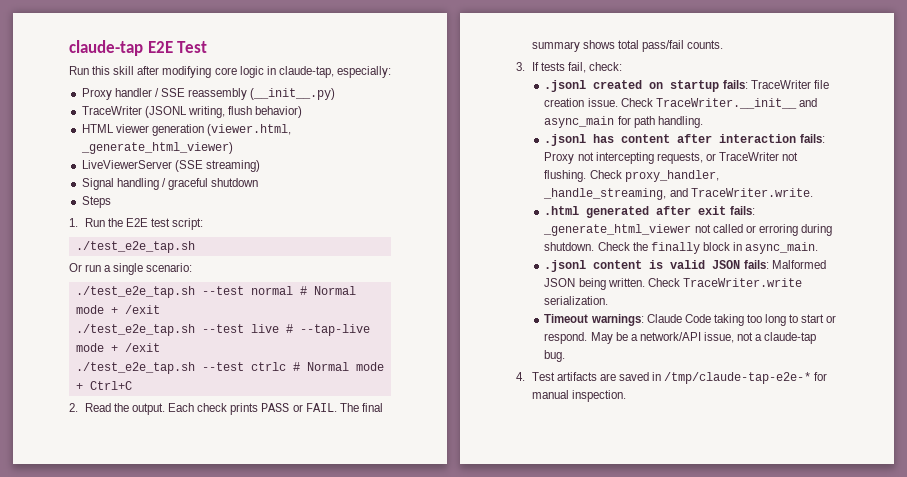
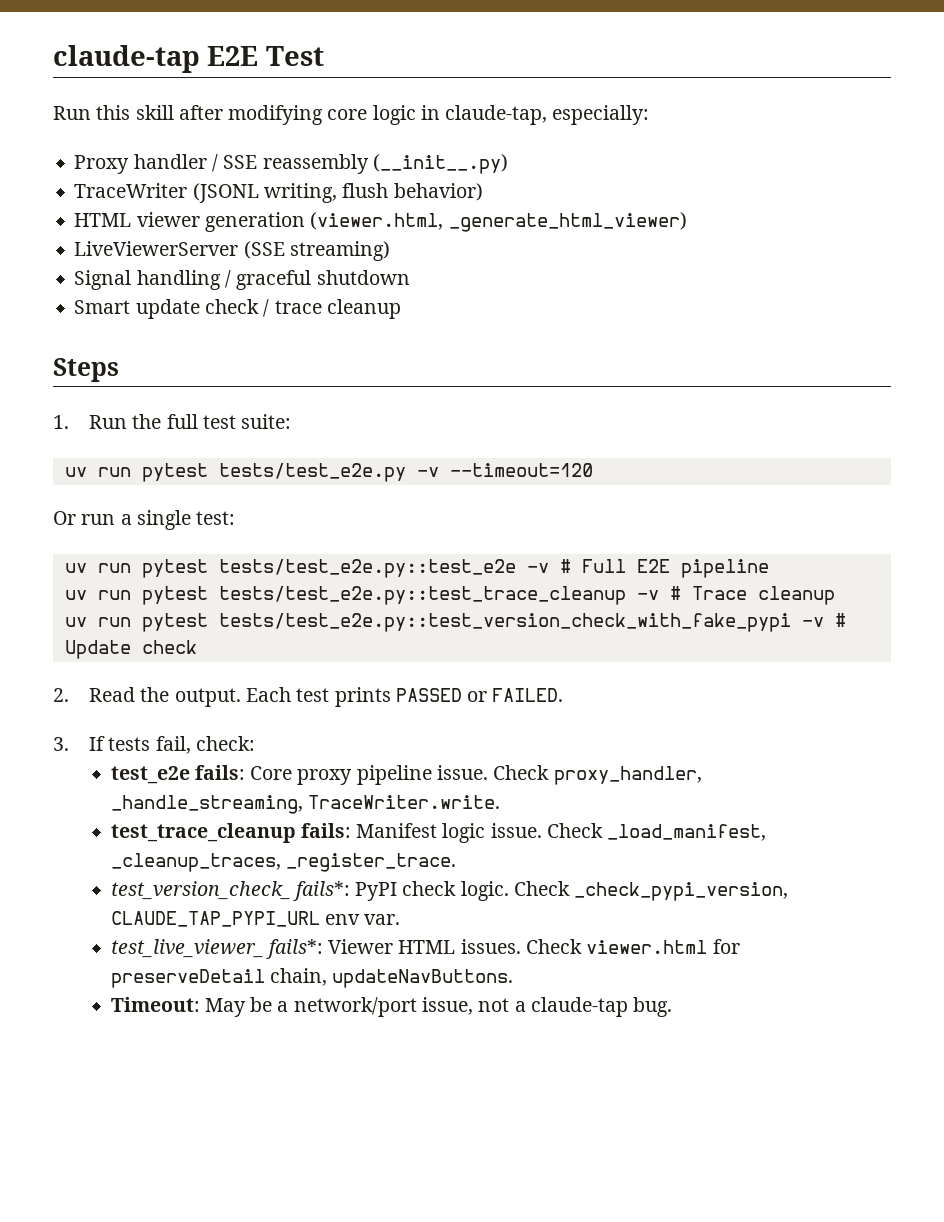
[81,196,111,208] [69,218,204,230] [75,241,195,253] [69,263,193,275] [75,286,356,298] [75,305,160,314] [75,324,370,336] [75,343,160,352] [75,362,384,374] [75,381,132,390] Steps // 1. Run the E2E test script: // ./test_e2e_tap.sh // Or run a single scenario: // ./test_e2e_tap.sh --test normal # Normal mode + /exit // ./test_e2e_tap.sh --test live # --tap-live mode + /exit // ./test_e2e_tap.sh --test ctrlc # Normal mode + Ctrl+C -> [74,299,401,319] [53,358,119,382] [53,414,292,429] [64,463,593,482] [53,510,236,530] [64,559,769,578] [64,586,835,605] [64,613,846,632] [64,640,197,659] Smart update check / trace cleanup // Steps // 1. Run the full test suite: // uv run pytest tests/test_e2e.py -v --timeout=120 // Or run a single test: // uv run pytest tests/test_e2e.py::test_e2e -v # Full E2E pipeline // uv run pytest tests/test_e2e.py::test_trace_cleanup -v # Trace cleanup // uv run pytest tests/test_e2e.py::test_version_check_with_fake_pypi -v # Update check
[197,403,383,415] [531,40,724,52] check prints PASS or FAIL. The final summary shows total pass/fail counts. -> [296,687,564,707] test prints PASSED or FAILED.
[544,80,829,92] [544,98,817,109] [544,116,703,128] [544,134,825,146] [544,152,799,164] [544,170,587,182] .jsonl created on startup fails: TraceWriter file creation issue. Check TraceWriter.__init__ and async_main for path handling. // .jsonl has content after interaction fails: Proxy not intercepting requests, or TraceWriter not flushing. -> [110,765,488,785] test_e2e fails: Core proxy pipeline issue.
[669,188,688,197] and -> (303, 804) none
[544,206,755,218] [543,224,833,236] [544,242,819,254] [544,260,826,272] [544,278,802,290] [544,296,609,305] [544,314,837,326] [544,332,588,344] .html generated after exit fails: _generate_html_viewer not called or erroring during shutdown. Check the finally block in async_main. // .jsonl content is valid JSON fails: Malformed JSON being written. Check TraceWriter.write serialization. // Timeout warnings: Claude Code taking too long to start or respond. -> [110,823,767,843] [110,853,456,872] [110,881,789,901] [110,911,401,927] [110,939,740,959] [110,968,514,988] [110,997,200,1012] test_trace_cleanup fails: Manifest logic issue. Check _load_manifest, _cleanup_traces, _register_trace. // test_version_check_ fails*: PyPI check logic. Check _check_pypi_version, CLAUDE_TAP_PYPI_URL env var. // test_live_viewer_ fails*: Viewer HTML issues. Check viewer.html for preserveDetail chain, updateNavButtons. // Timeout:
[639,332,701,341] network/API -> [293,997,417,1017] network/port
[516,372,828,384] [531,390,626,402] // 4. Test artifacts are saved in /tmp/claude-tap-e2e-* for manual inspection. -> (673, 1007) none

